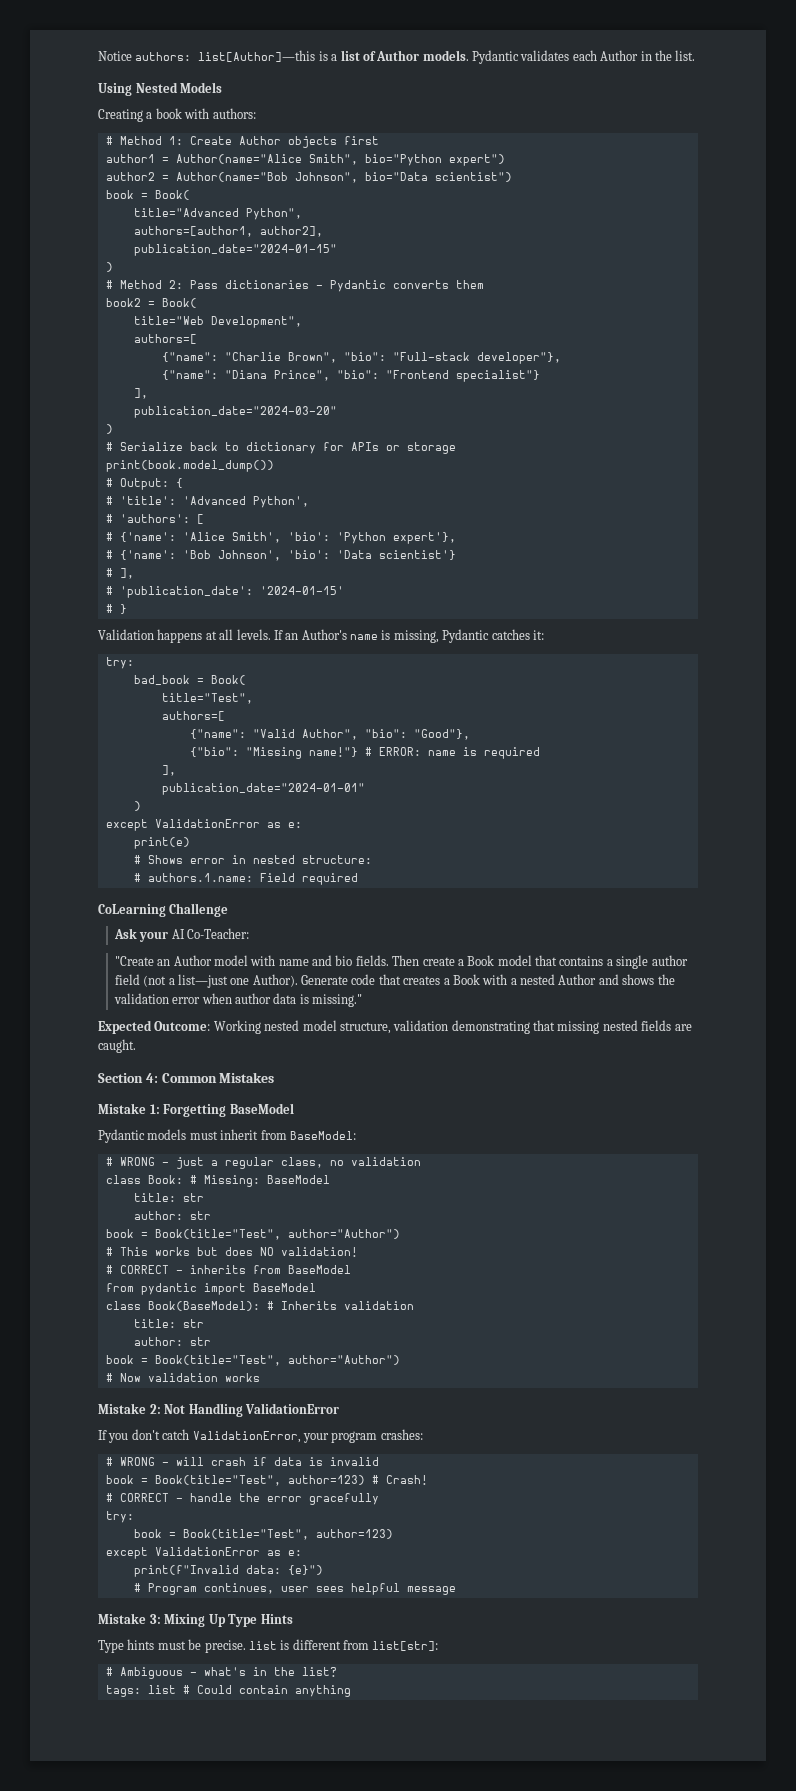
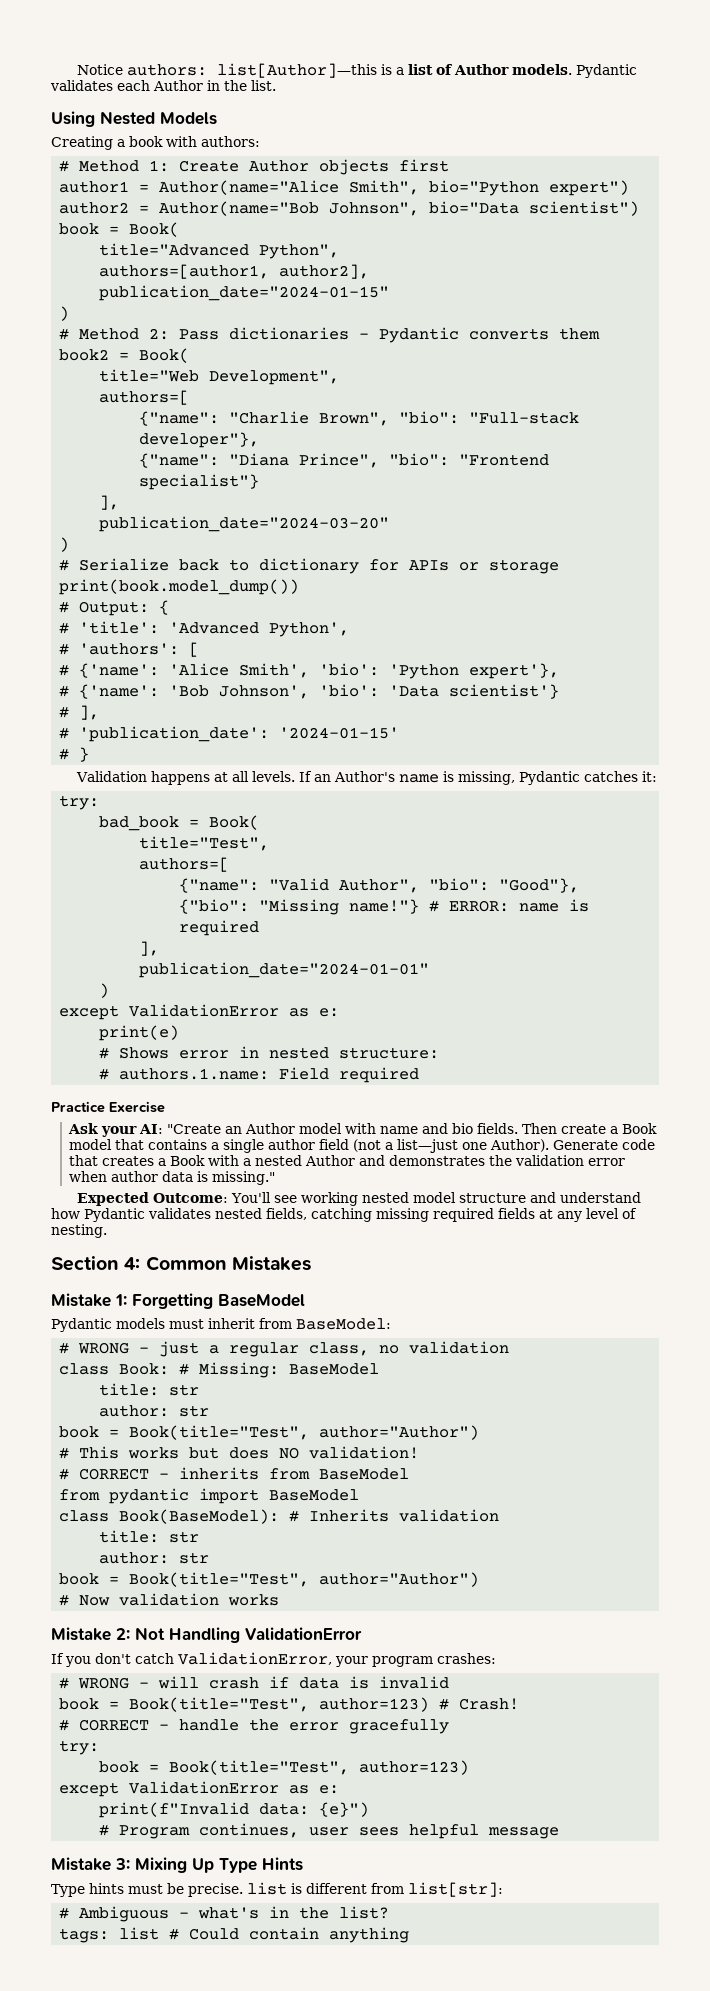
[98,903,229,917] CoLearning Challenge -> [51,1101,165,1113] Practice Exercise
[171,928,249,939] AI Co-Teacher: // -> [139,1124,164,1134] AI:
[622,974,655,985] shows -> [389,1155,486,1166] demonstrates
[213,1020,692,1034] [98,1039,136,1053] Working nested model structure, validation demonstrating that missing nested fields are caught. -> [231,1192,642,1206] [51,1208,637,1222] [51,1224,107,1238] You'll see working nested model structure and understand how Pydantic validates nested fields, catching missing required fields at any level of nesting.

